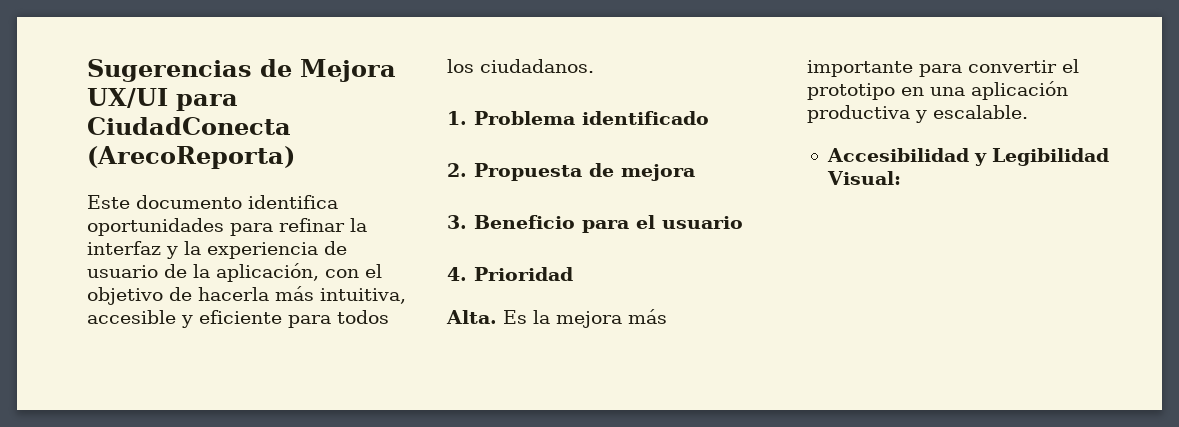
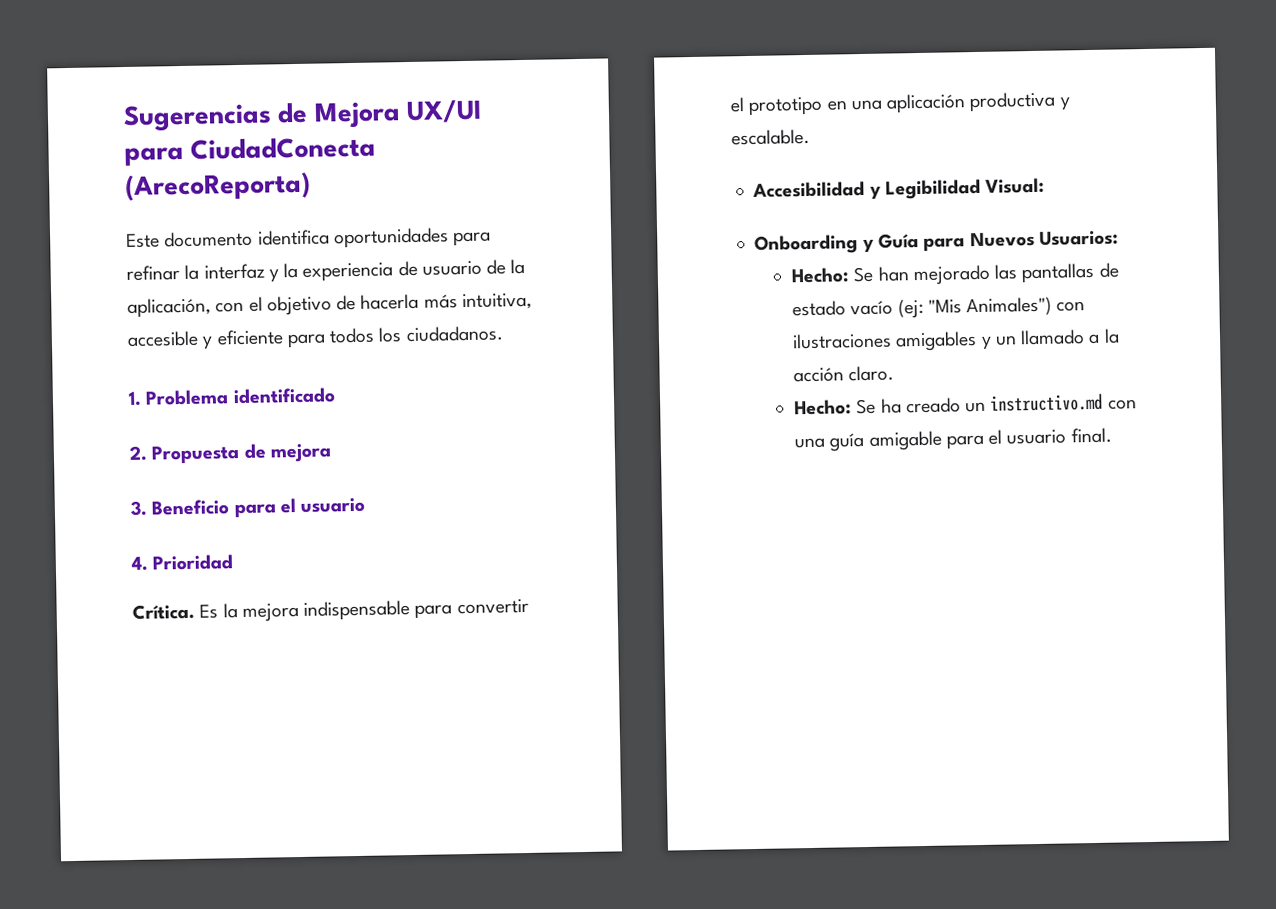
[446,310,497,324] Alta. -> [132,603,195,620] Crítica.
[628,309,667,324] [807,60,913,77] más importante -> [303,600,411,621] indispensable
(901, 178) none -> [754,230,1119,255] [791,262,1119,286] [792,296,1086,319] [792,328,1120,352] [793,365,895,383] [794,393,1137,416] [794,427,1112,452] // Onboarding y Guía para Nuevos Usuarios: // Hecho: Se han mejorado las pantallas de estado vacío (ej: "Mis Animales") con ilustraciones amigables y un llamado a la acción claro. // Hecho: Se ha creado un instructivo.md con una guía amigable para el usuario final.

